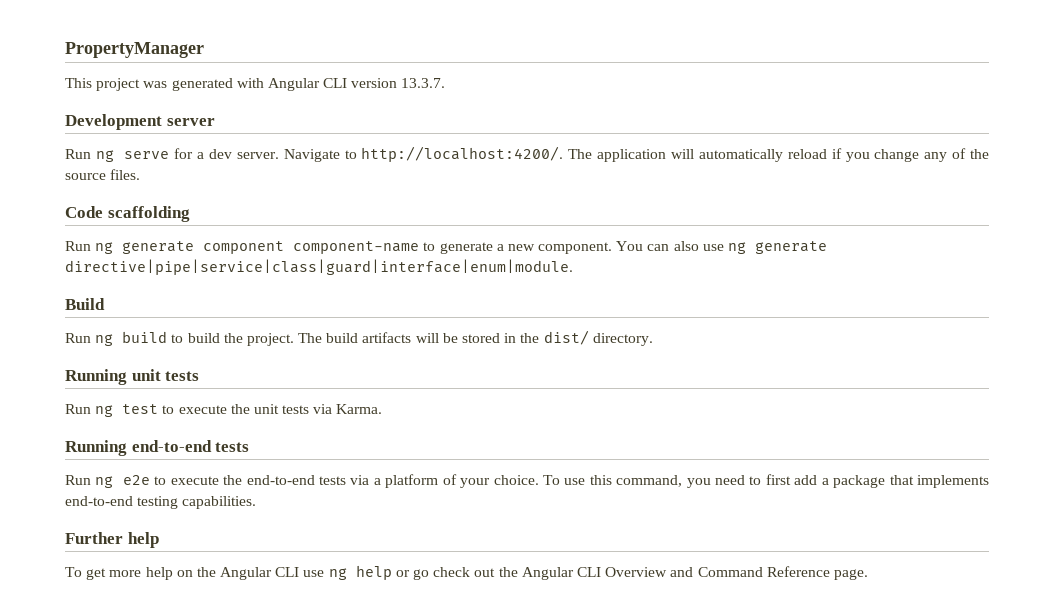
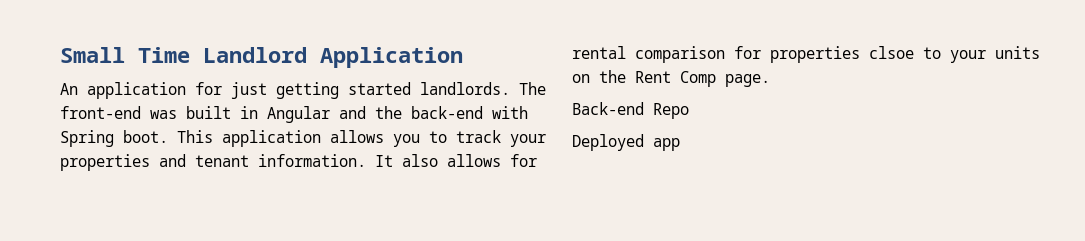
[65,42,204,58] [65,78,446,91] [65,114,215,130] [65,146,990,162] [65,169,141,180] [65,206,190,222] [65,241,828,254] [65,259,573,275] [65,298,105,310] [65,330,653,346] [65,369,200,385] [65,404,383,417] [65,440,250,456] [65,474,990,488] [65,496,257,509] [65,532,159,548] [65,565,868,580] PropertyManager // This project was generated with Angular CLI version 13.3.7. // Development server // Run ng serve for a dev server. Navigate to http://localhost:4200/. The application will automatically reload if you change any of the source files. // Code scaffolding // Run ng generate component component-name to generate a new component. You can also use ng generate directive|pipe|service|class|guard|interface|enum|module. // Build // Run ng build to build the project. The build artifacts will be stored in the dist/ directory. // Running unit tests // Run ng test to execute the unit tests via Karma. // Running end-to-end tests // Run ng e2e to execute the end-to-end tests via a platform of your choice. To use this command, you need to first add a package that implements end-to-end testing capabilities. // Further help // To get more help on the Angular CLI use ng help or go check out the Angular CLI Overview and Command Reference page. -> [60,47,463,68] [60,82,546,99] [60,106,528,123] [60,130,546,147] [60,154,537,171] [572,46,1040,63] [572,70,770,87] [572,102,689,119] [572,134,680,151] Small Time Landlord Application // An application for just getting started landlords. The front-end was built in Angular and the back-end with Spring boot. This application allows you to track your properties and tenant information. It also allows for rental comparison for properties clsoe to your units on the Rent Comp page. // Back-end Repo // Deployed app

